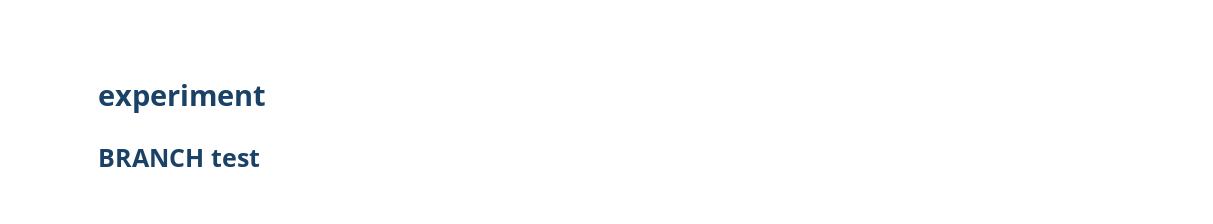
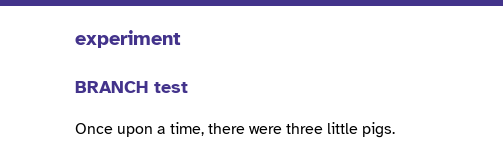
(260, 158) none -> [75,122,396,138] // Once upon a time, there were three little pigs.

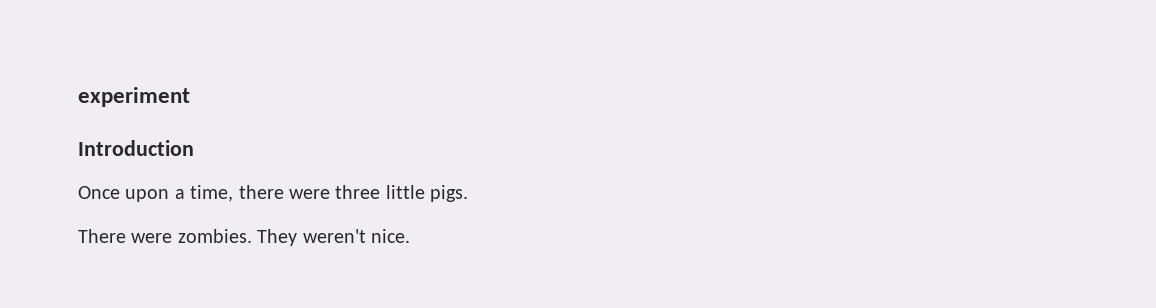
[75,81,188,93] BRANCH test -> [78,140,194,156] Introduction
(396, 130) none -> [78,229,410,246] // There were zombies. They weren't nice.

